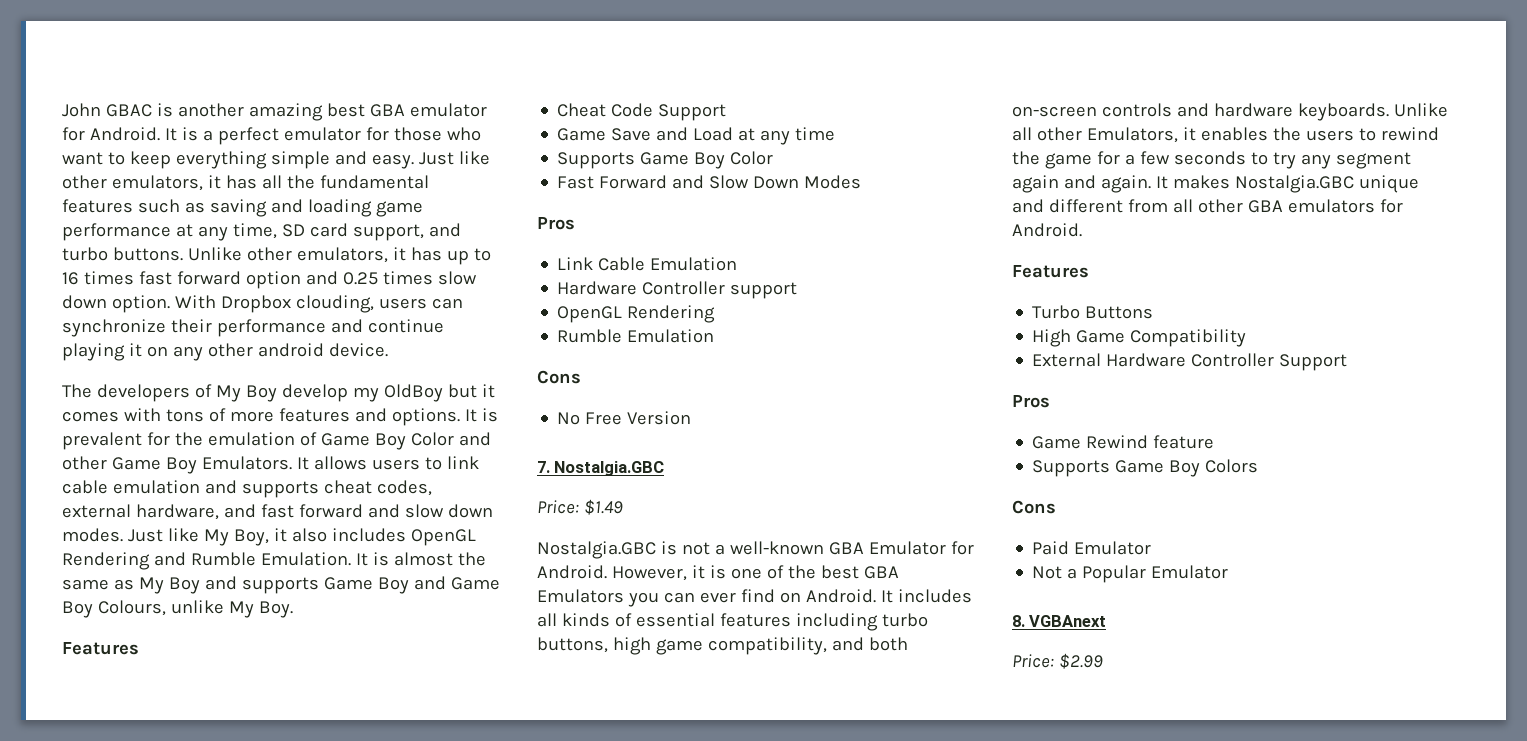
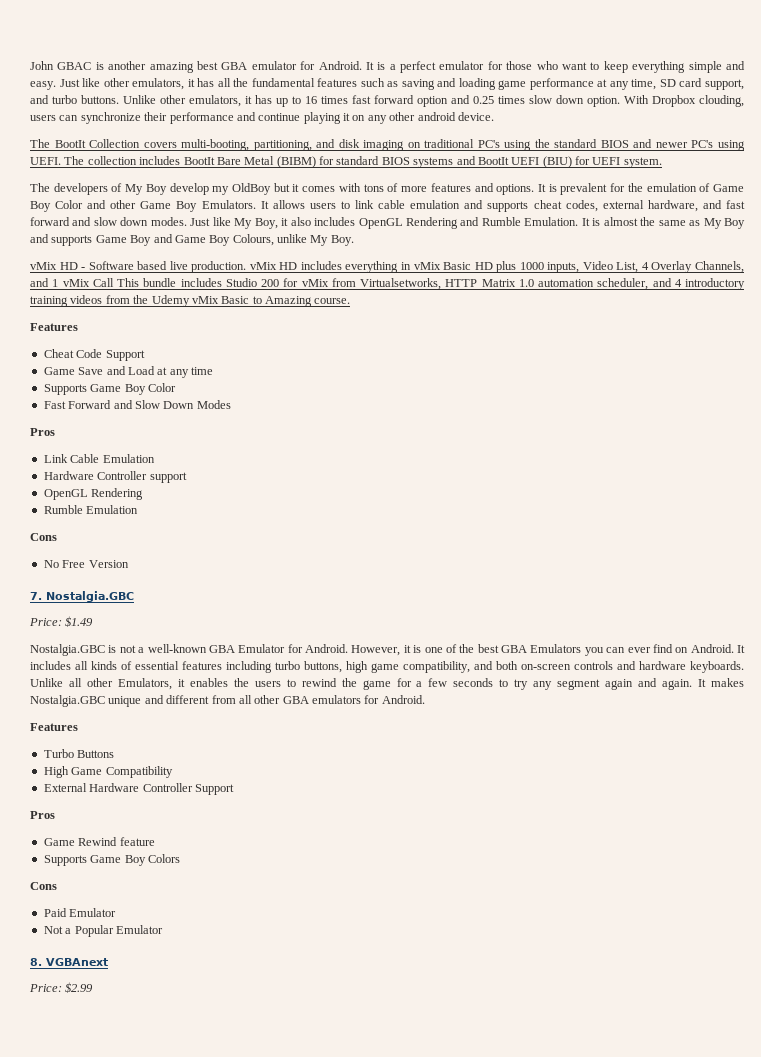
(388, 350) none -> [30,139,745,151] [30,156,662,168] // The BootIt Collection covers multi-booting, partitioning, and disk imaging on traditional PC's using the standard BIOS and newer PC's using UEFI. The collection includes BootIt Bare Metal (BIBM) for standard BIOS systems and BootIt UEFI (BIU) for UEFI system.
(293, 609) none -> [30,261,744,273] [30,278,745,290] [30,295,351,307] // vMix HD - Software based live production. vMix HD includes everything in vMix Basic HD plus 1000 inputs, Video List, 4 Overlay Channels, and 1 vMix Call This bundle includes Studio 200 for vMix from Virtualsetworks, HTTP Matrix 1.0 automation scheduler, and 4 introductory training videos from the Udemy vMix Basic to Amazing course.

